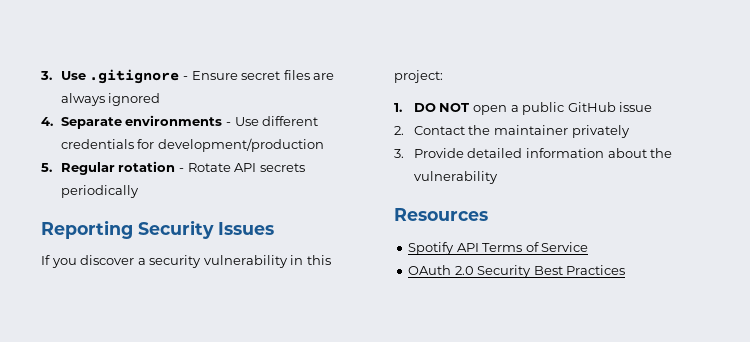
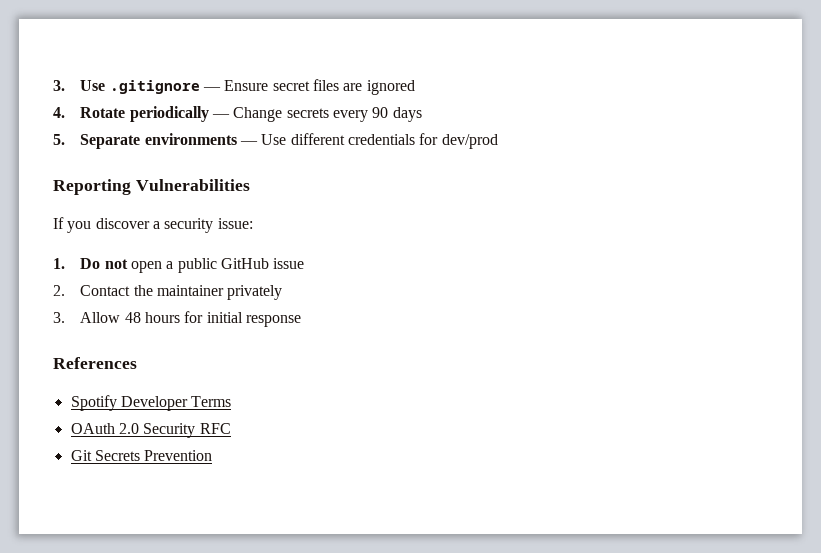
[182,76,188,80] - -> [203,87,222,91] —
[60,93,105,106] always -> (363, 87) none
(53, 121) none -> [80,106,422,122] [53,134,65,145] Rotate periodically — Change secrets every 90 days // 5.
[225,122,231,126] - -> [240,141,259,145] —
[157,138,324,152] [41,161,305,175] [60,185,139,198] development/production // 5. Regular rotation - Rotate API secrets periodically -> [441,134,498,149] dev/prod
[138,220,274,239] Security Issues -> [135,179,250,191] Vulnerabilities
[203,255,331,268] [394,70,443,83] vulnerability in this project: -> [217,218,253,229] issue:
[413,103,470,112] DO NOT -> [80,258,128,269] Do not
[413,148,673,158] [413,171,498,184] [394,208,488,221] Provide detailed information about the vulnerability // Resources -> [80,311,302,327] [53,357,137,369] Allow 48 hours for initial response // References
[456,243,479,252] API -> [120,396,188,411] Developer
[525,242,589,252] of Service -> (232, 401) none
[533,265,626,275] Best Practices -> [199,423,231,434] [70,450,213,461] RFC // Git Secrets Prevention

